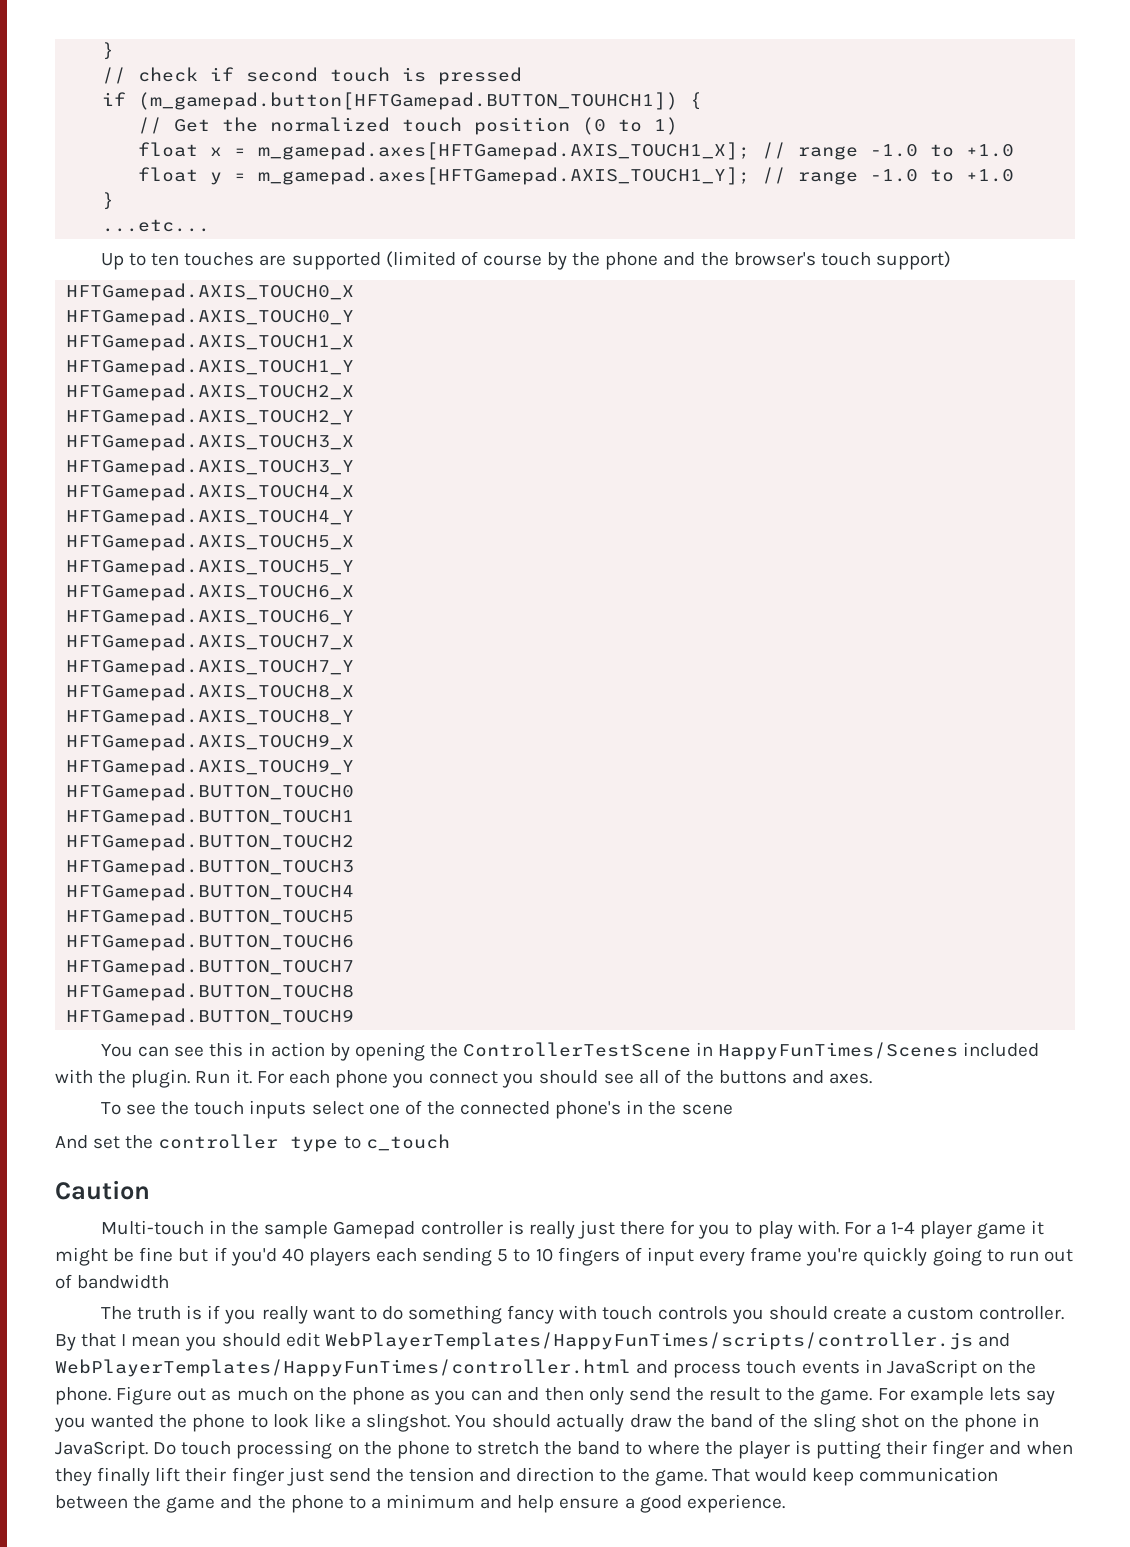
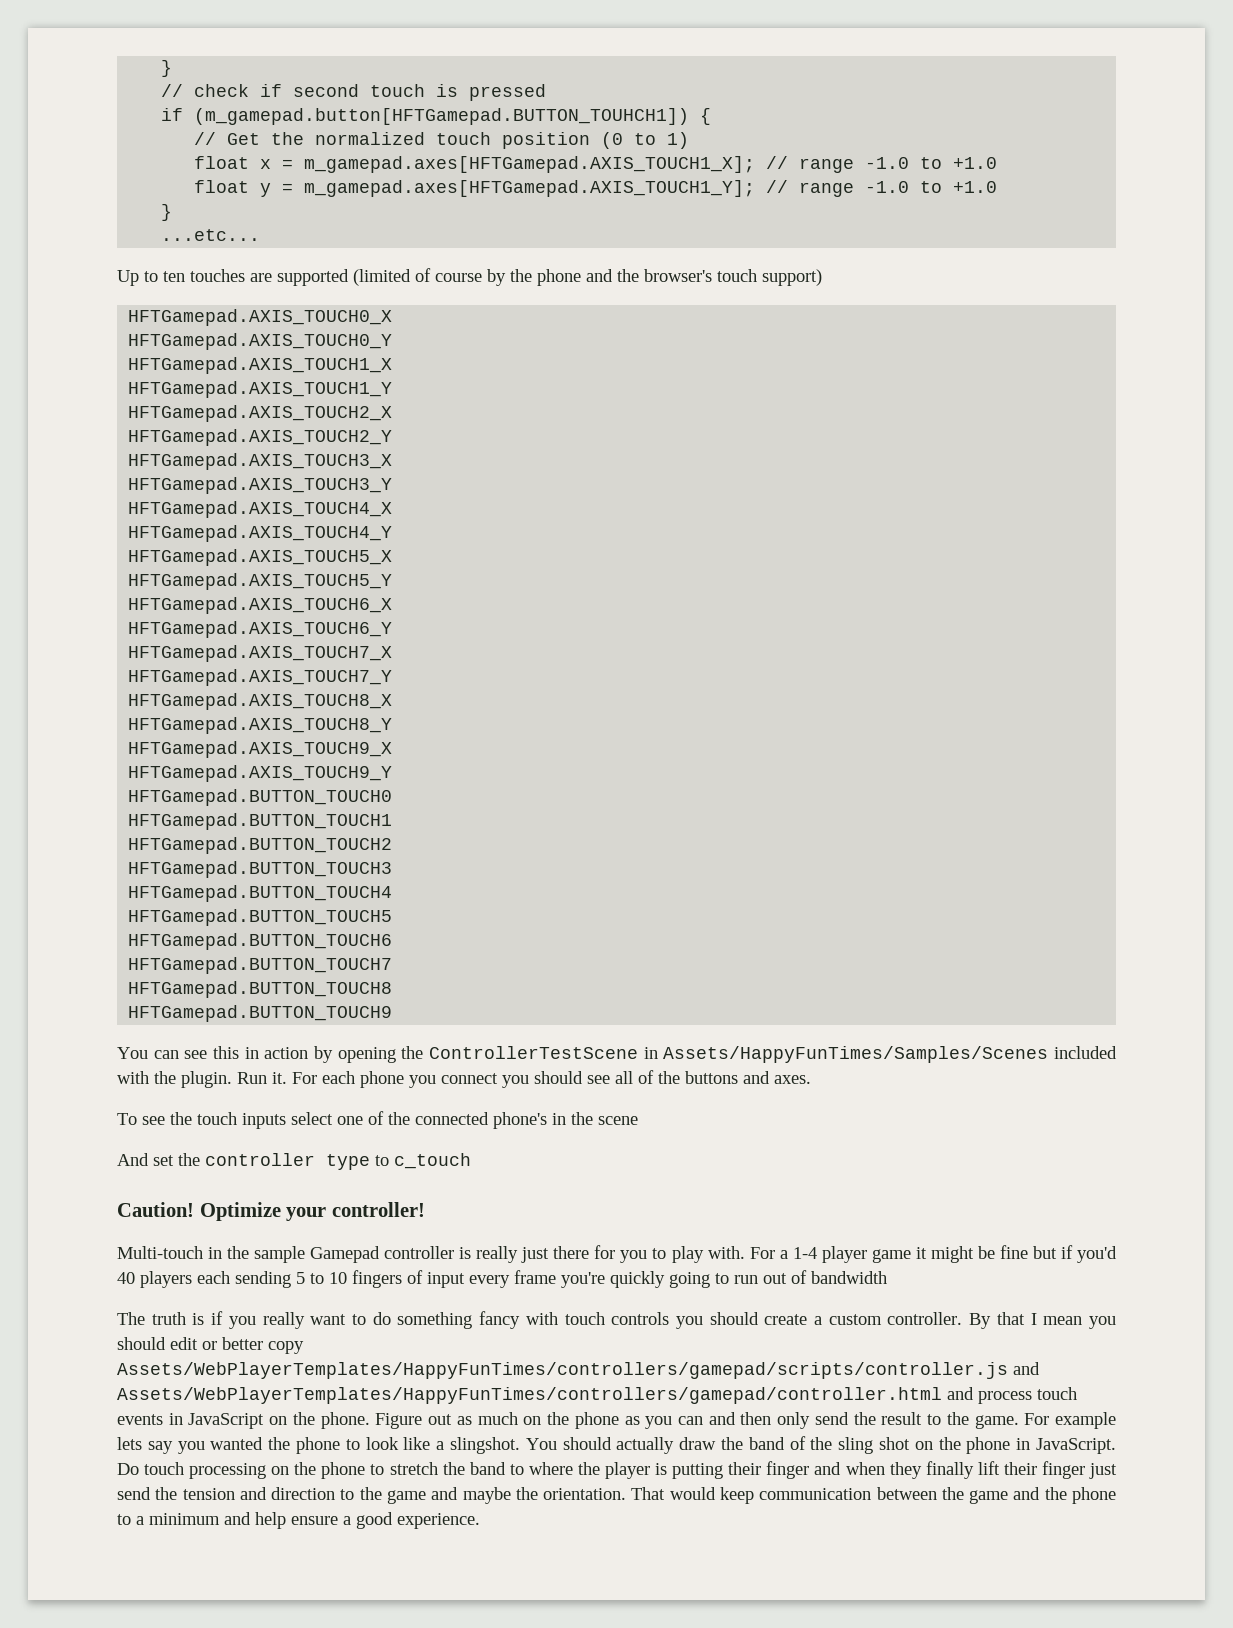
[718,1042,959,1060] HappyFunTimes/Scenes -> [663,1046,1049,1063] Assets/HappyFunTimes/Samples/Scenes
[55,1180,150,1200] Caution -> [117,1202,425,1221] Caution! Optimize your controller!
[324,1332,1011,1350] [55,1359,631,1377] WebPlayerTemplates/HappyFunTimes/scripts/controller.js and WebPlayerTemplates/HappyFunTimes/controller.html -> [202,1337,304,1354] [117,1362,1040,1379] [117,1387,942,1404] or better copy Assets/WebPlayerTemplates/HappyFunTimes/controllers/gamepad/scripts/controller.js and Assets/WebPlayerTemplates/HappyFunTimes/controllers/gamepad/controller.html
[654,1470,707,1486] game. -> [386,1487,627,1504] game and maybe the orientation.

